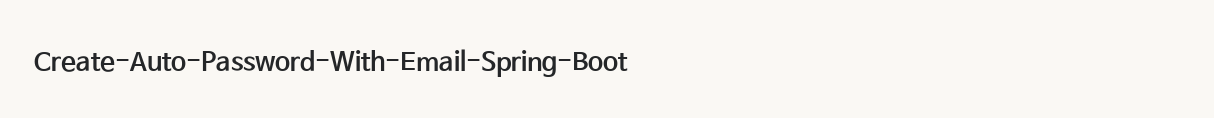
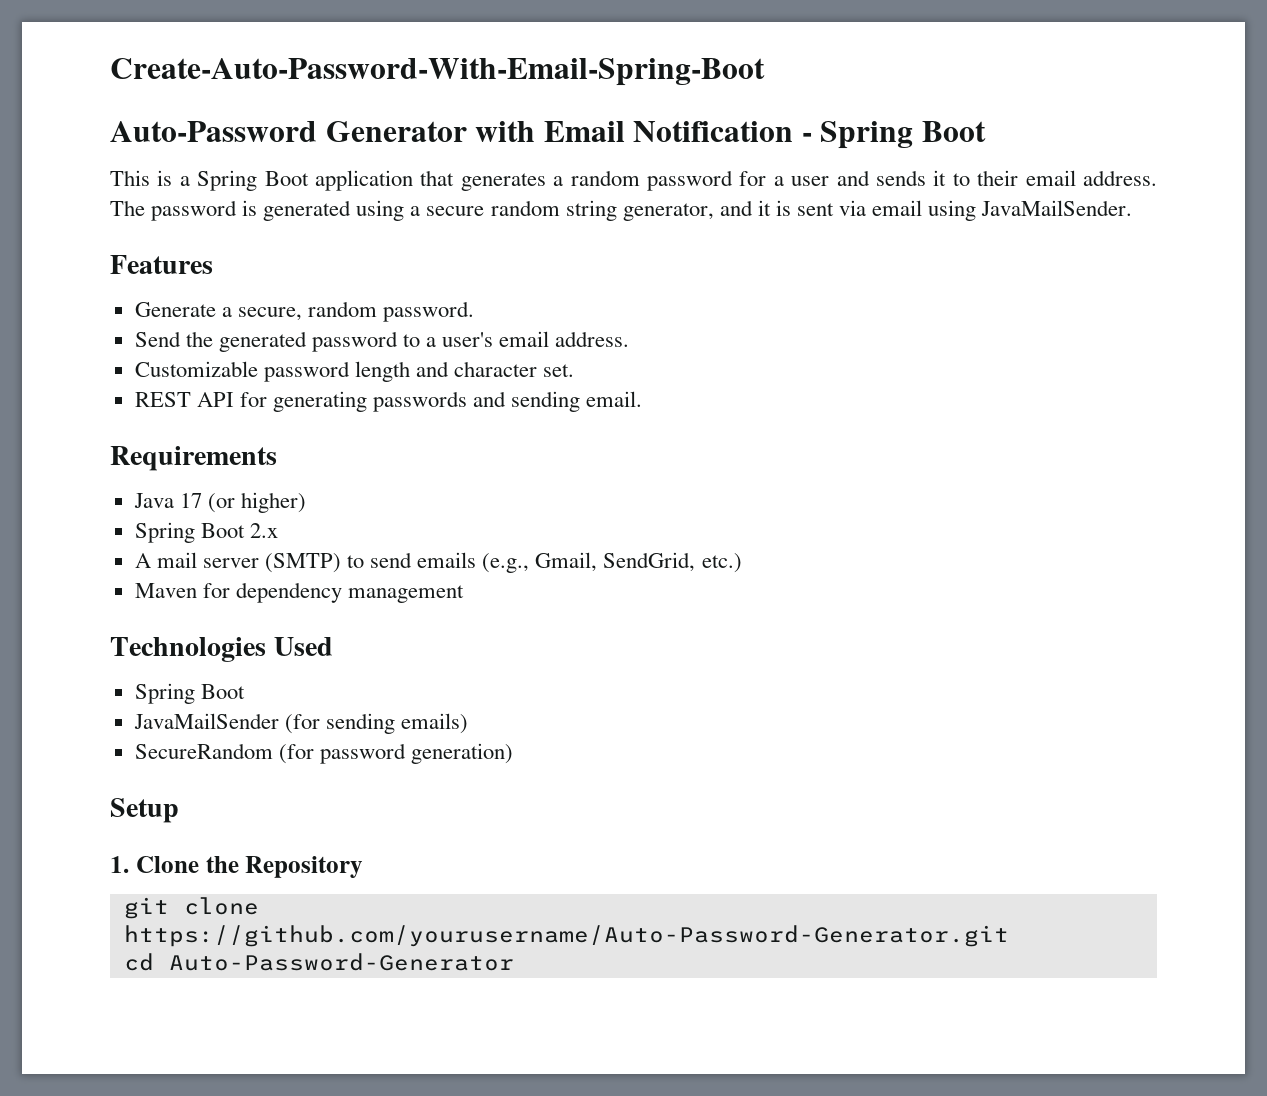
(628, 63) none -> [110,121,986,149] [110,170,1157,191] [110,200,1133,221] [110,255,213,274] [134,301,475,322] [134,331,630,352] [134,361,575,382] [134,391,643,412] [110,446,277,471] [133,492,306,513] [134,522,278,543] [134,552,742,573] [134,582,464,603] [110,637,333,662] [134,683,245,704] [133,713,468,734] [134,743,513,764] [110,798,179,823] [110,856,364,878] [123,897,259,919] [123,925,1009,947] [123,953,514,971] // Auto-Password Generator with Email Notification - Spring Boot // This is a Spring Boot application that generates a random password for a user and sends it to their email address. The password is generated using a secure random string generator, and it is sent via email using JavaMailSender. // Features // Generate a secure, random password. // Send the generated password to a user's email address. // Customizable password length and character set. // REST API for generating passwords and sending email. // Requirements // Java 17 (or higher) // Spring Boot 2.x // A mail server (SMTP) to send emails (e.g., Gmail, SendGrid, etc.) // Maven for dependency management // Technologies Used // Spring Boot // JavaMailSender (for sending emails) // SecureRandom (for password generation) // Setup // 1. Clone the Repository // git clone https://github.com/yourusername/Auto-Password-Generator.git // cd Auto-Password-Generator

